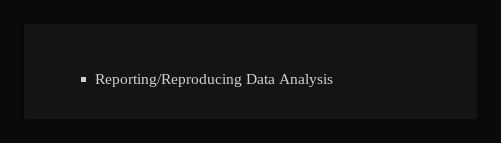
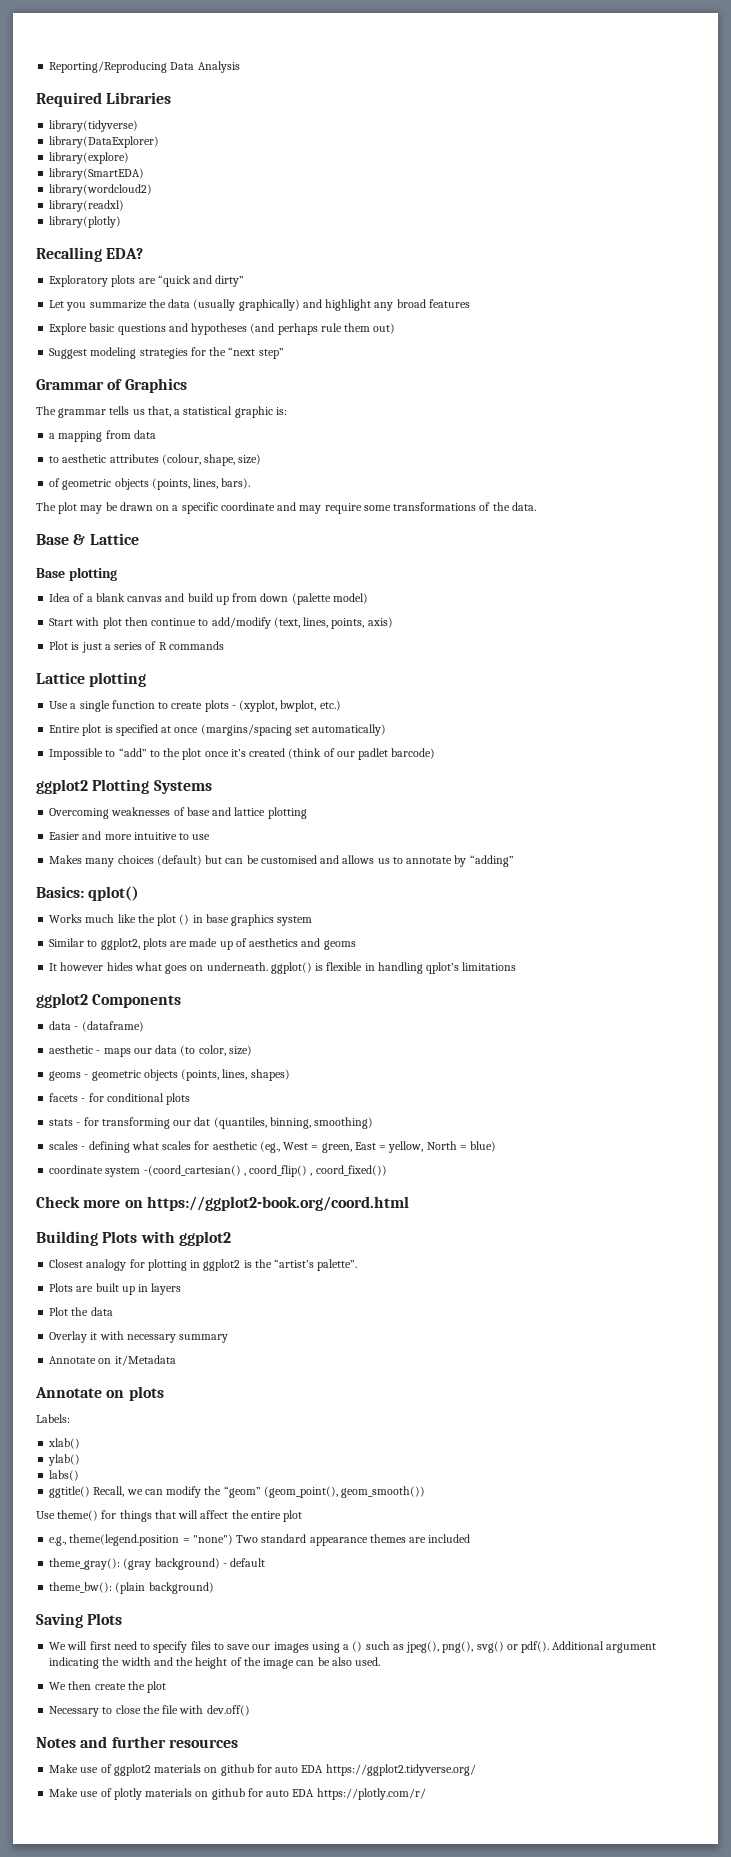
(334, 80) none -> [36,92,172,107] [49,120,139,132] [49,136,160,148] [49,152,130,164] [49,168,145,180] [49,184,153,196] [49,200,125,212] [49,216,122,228] [36,247,144,262] [49,275,245,287] [49,299,470,311] [49,323,396,335] [49,347,284,359] [36,378,187,393] [36,406,287,418] [49,430,156,442] [49,454,262,466] [49,478,251,490] [36,502,536,514] [36,533,139,545] [36,567,117,581] [49,593,368,605] [49,617,393,629] [49,641,224,653] [36,672,147,687] [49,700,341,712] [49,724,387,736] [49,748,436,760] [36,779,212,794] [49,807,307,819] [49,831,211,840] [49,855,514,867] [36,886,140,901] [49,914,313,926] [49,938,356,950] [49,962,517,974] [36,993,182,1008] [49,1021,144,1032] [49,1045,252,1057] [49,1069,290,1081] [49,1093,191,1105] [49,1117,374,1129] [49,1141,497,1153] [49,1165,387,1177] [36,1196,409,1211] [36,1231,231,1246] [49,1259,358,1271] [49,1283,182,1295] [49,1307,113,1316] [49,1331,229,1343] [49,1355,176,1366] [35,1386,164,1401] [36,1414,70,1423] [48,1438,81,1449] [48,1454,81,1466] [49,1470,80,1481] [49,1486,426,1498] [36,1510,303,1522] [49,1534,471,1546] [49,1558,266,1570] [49,1582,214,1594] [36,1613,123,1628] [49,1641,657,1653] [49,1657,381,1669] [49,1681,167,1693] [49,1705,250,1717] [36,1736,238,1748] [49,1764,476,1776] [49,1788,426,1800] // Required Libraries // library(tidyverse) // library(DataExplorer) // library(explore) // library(SmartEDA) // library(wordcloud2) // library(readxl) // library(plotly) // Recalling EDA? // Exploratory plots are “quick and dirty” // Let you summarize the data (usually graphically) and highlight any broad features // Explore basic questions and hypotheses (and perhaps rule them out) // Suggest modeling strategies for the “next step” // Grammar of Graphics // The grammar tells us that, a statistical graphic is: // a mapping from data // to aesthetic attributes (colour, shape, size) // of geometric objects (points, lines, bars). // The plot may be drawn on a specific coordinate and may require some transformations of the data. // Base & Lattice // Base plotting // Idea of a blank canvas and build up from down (palette model) // Start with plot then continue to add/modify (text, lines, points, axis) // Plot is just a series of R commands // Lattice plotting // Use a single function to create plots - (xyplot, bwplot, etc.) // Entire plot is specified at once (margins/spacing set automatically) // Impossible to “add” to the plot once it’s created (think of our padlet barcode) // ggplot2 Plotting Systems // Overcoming weaknesses of base and lattice plotting // Easier and more intuitive to use // Makes many choices (default) but can be customised and allows us to annotate by “adding” // Basics: qplot() // Works much like the plot () in base graphics system // Similar to ggplot2, plots are made up of aesthetics and geoms // It however hides what goes on underneath. ggplot() is flexible in handling qplot’s limitations // ggplot2 Components // data - (dataframe) // aesthetic - maps our data (to color, size) // geoms - geometric objects (points, lines, shapes) // facets - for conditional plots // stats - for transforming our dat (quantiles, binning, smoothing) // scales - defining what scales for aesthetic (eg., West = green, East = yellow, North = blue) // coordinate system -(coord_cartesian() , coord_flip() , coord_fixed()) // Check more on https://ggplot2-book.org/coord.html // Building Plots with ggplot2 // Closest analogy for plotting in ggplot2 is the “artist’s palette”. // Plots are built up in layers // Plot the data // Overlay it with necessary summary // Annotate on it/Metadata // Annotate on plots // Labels: // xlab() // ylab() // labs() // ggtitle() Recall, we can modify the “geom” (geom_point(), geom_smooth()) // Use theme() for things that will affect the entire plot // e.g., theme(legend.position = "none") Two standard appearance themes are included // theme_gray(): (gray background) - default // theme_bw(): (plain background) // Saving Plots // We will first need to specify files to save our images using a () such as jpeg(), png(), svg() or pdf(). Additional argument indicating the width and the height of the image can be also used. // We then create the plot // Necessary to close the file with dev.off() // Notes and further resources // Make use of ggplot2 materials on github for auto EDA https://ggplot2.tidyverse.org/ // Make use of plotly materials on github for auto EDA https://plotly.com/r/

